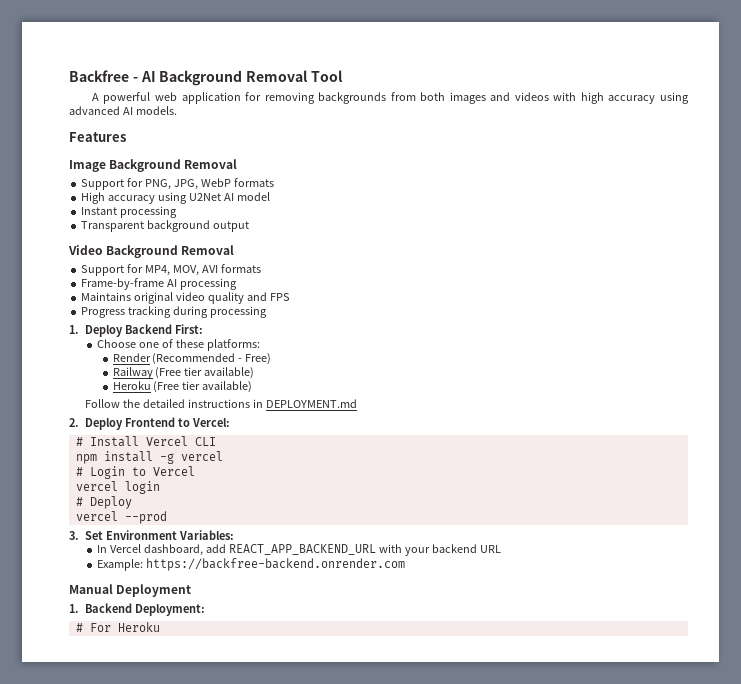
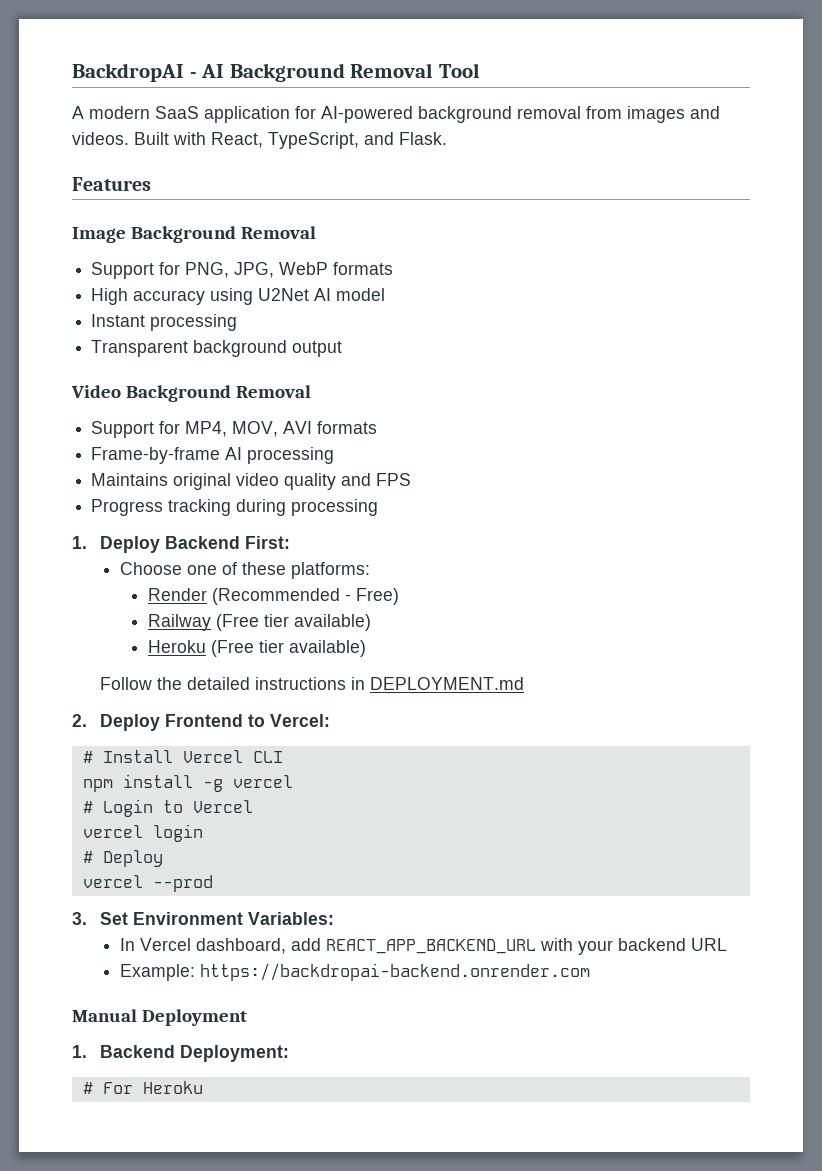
[69,70,129,82] Backfree -> [72,63,184,82] BackdropAI
[103,92,690,104] [69,106,177,115] powerful web application for removing backgrounds from both images and videos with high accuracy using advanced AI models. -> [89,106,720,123] [72,132,447,149] modern SaaS application for AI-powered background removal from images and videos. Built with React, TypeScript, and Flask.
[145,558,405,571] https://backfree-backend.onrender.com -> [199,963,590,981] https://backdropai-backend.onrender.com

